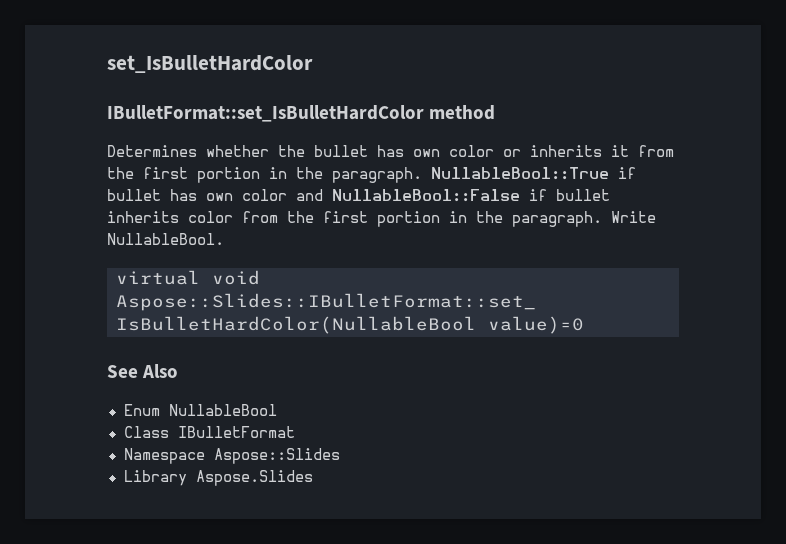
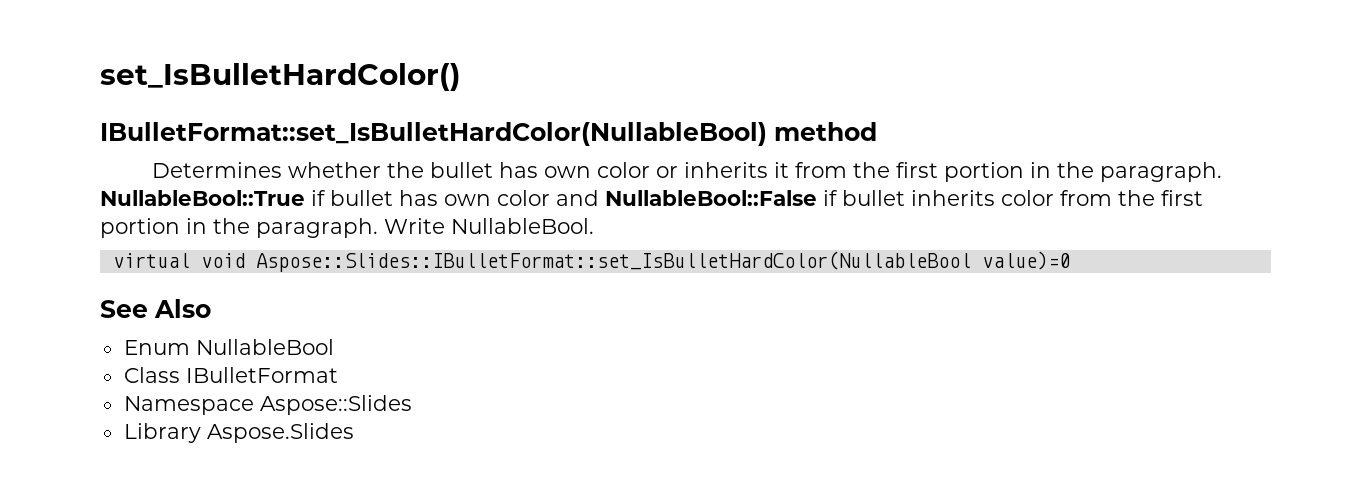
[107,55,313,73] [107,105,424,122] set_IsBulletHardColor // IBulletFormat::set_IsBulletHardColor -> [100,63,461,91] [100,122,767,146] set_IsBulletHardColor() // IBulletFormat::set_IsBulletHardColor(NullableBool)

